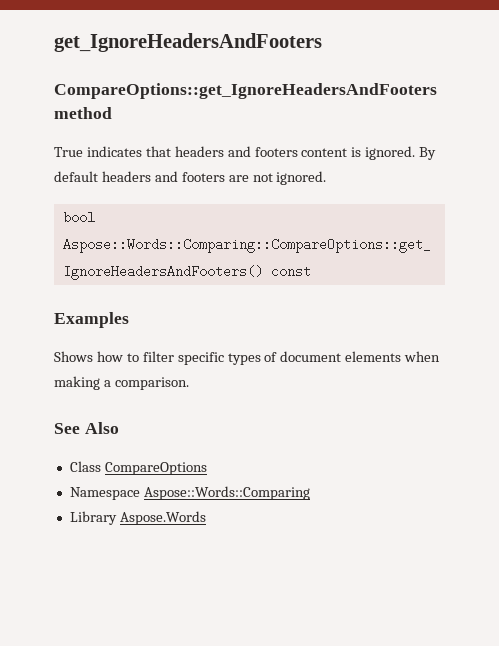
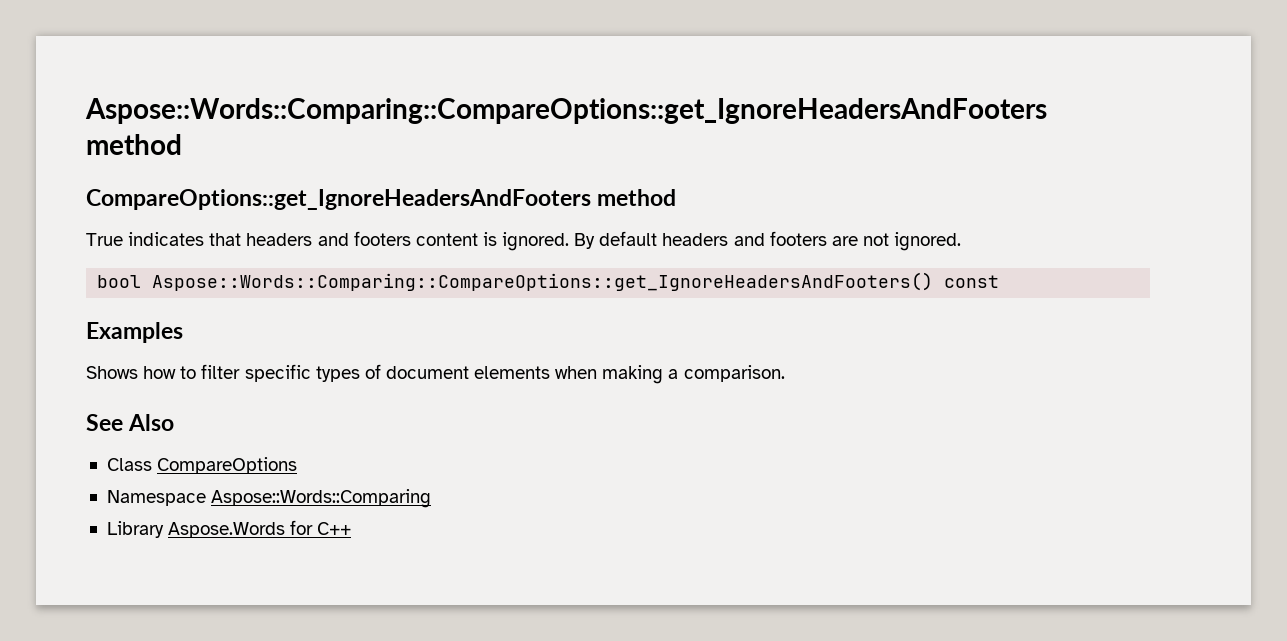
[54,33,322,52] get_IgnoreHeadersAndFooters -> [85,98,1047,124] [86,134,182,155] Aspose::Words::Comparing::CompareOptions::get_IgnoreHeadersAndFooters method
(206, 518) none -> [290,520,352,535] for C++

